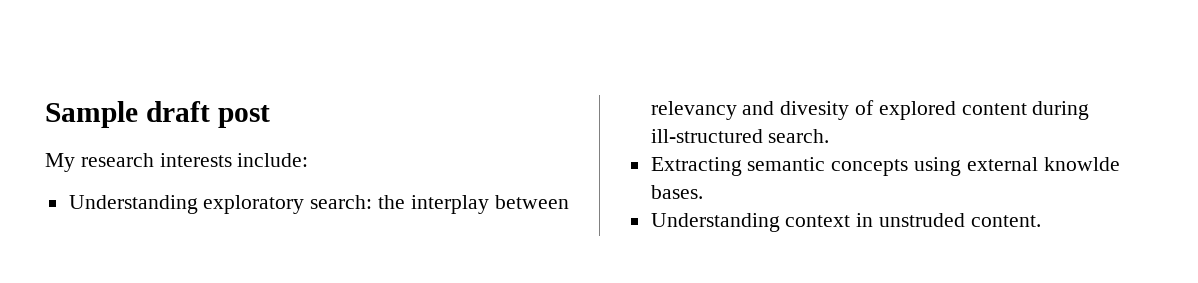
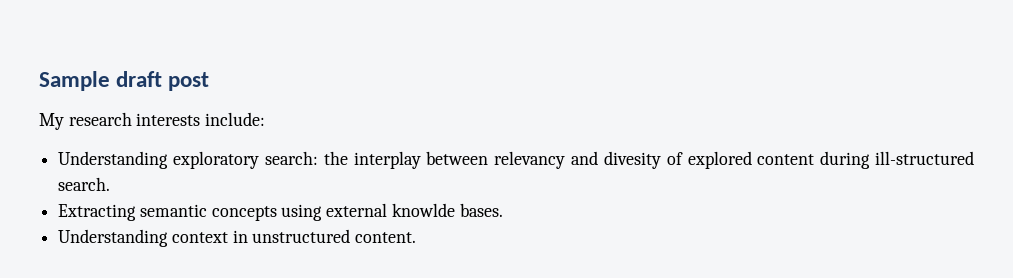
[879,213,966,227] unstruded -> [252,229,351,243] unstructured

